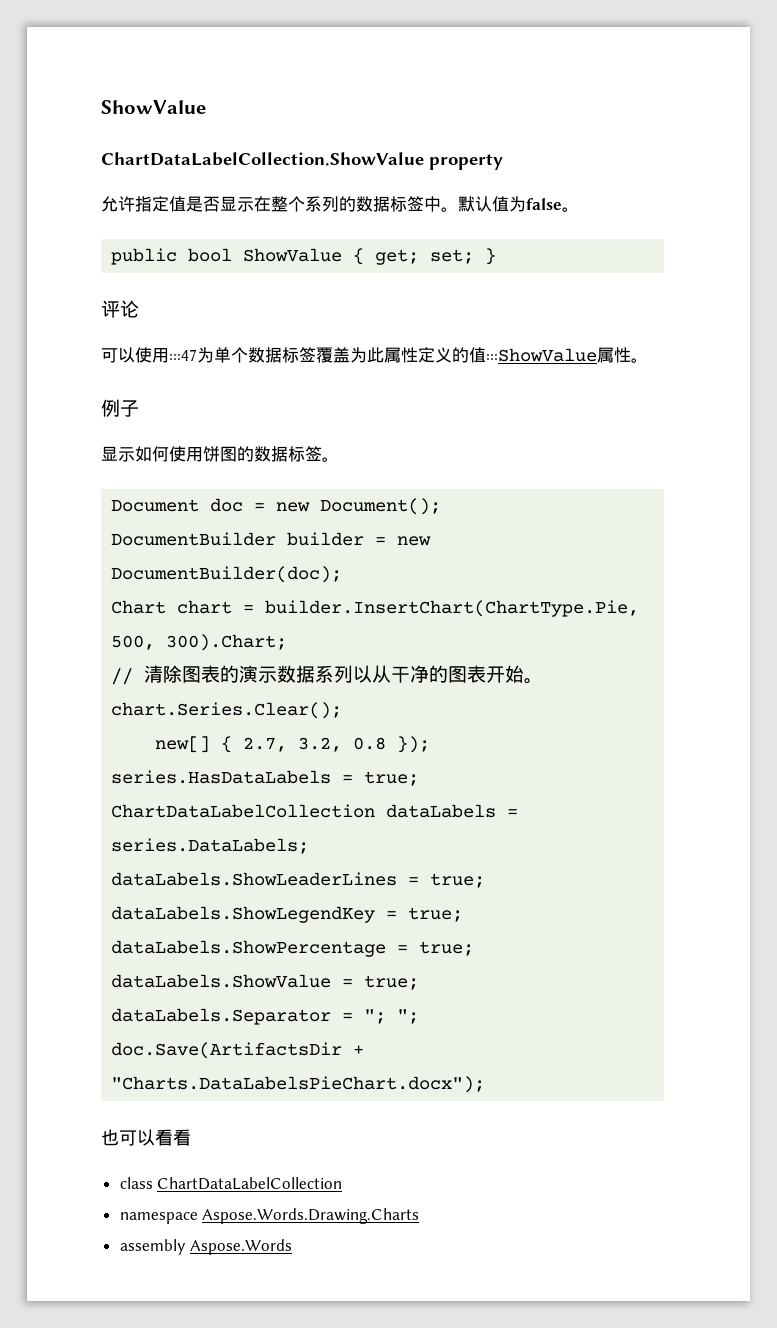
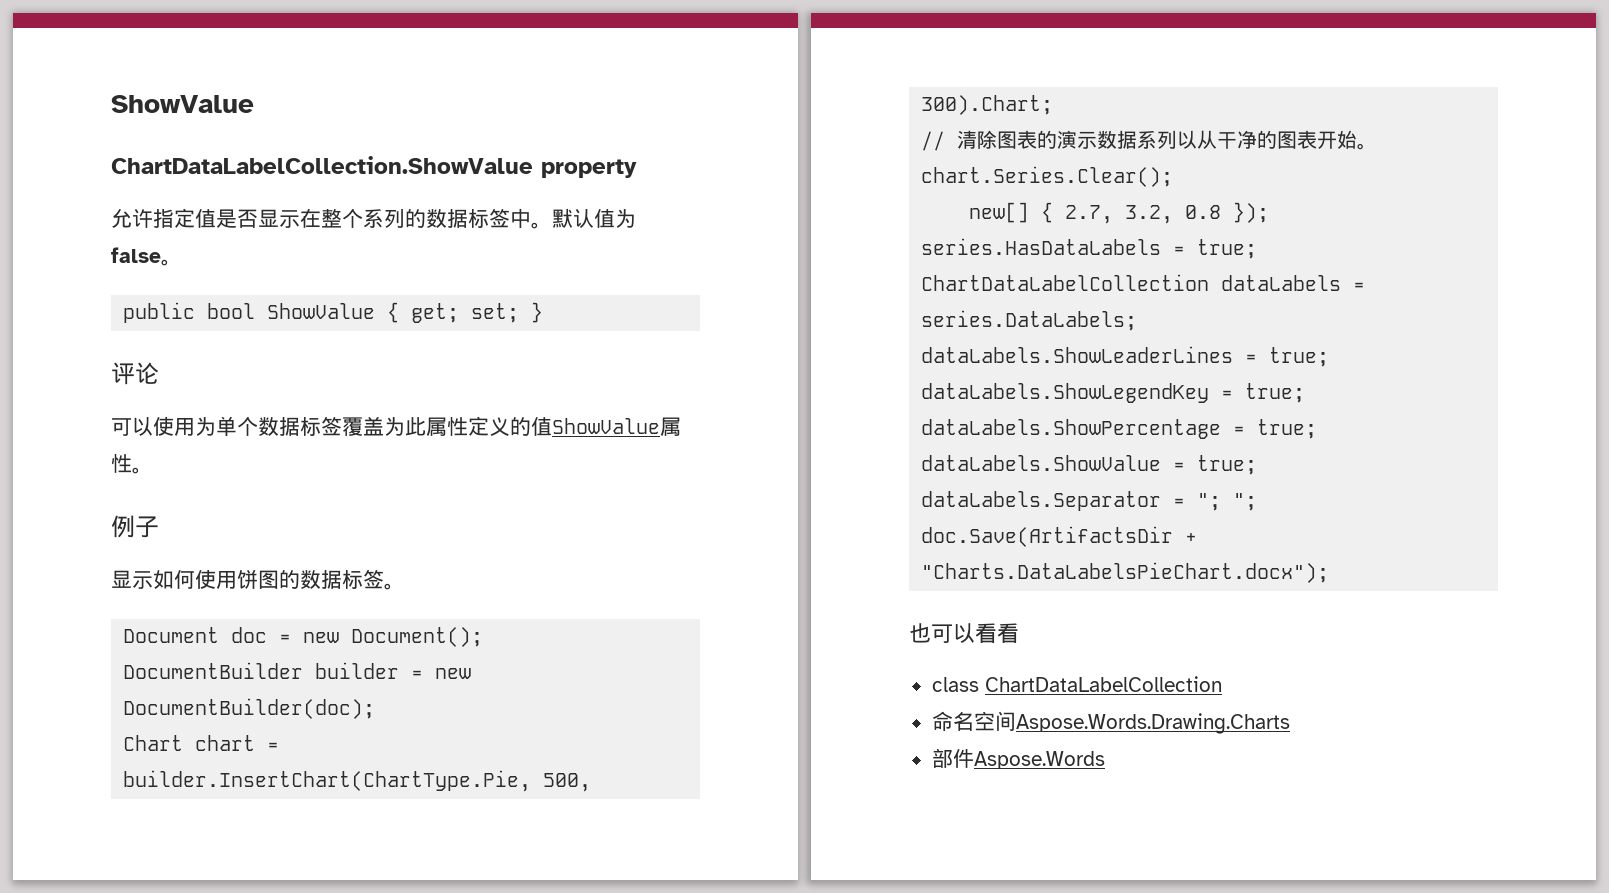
[169,349,197,361] :::47 -> (195, 427) none
[486,348,597,362] :::ShowValue -> [552,418,660,434] ShowValue
[119,1212,198,1224] namespace -> [931,711,1016,731] 命名空间
[119,1239,186,1255] assembly -> [931,748,974,768] 部件

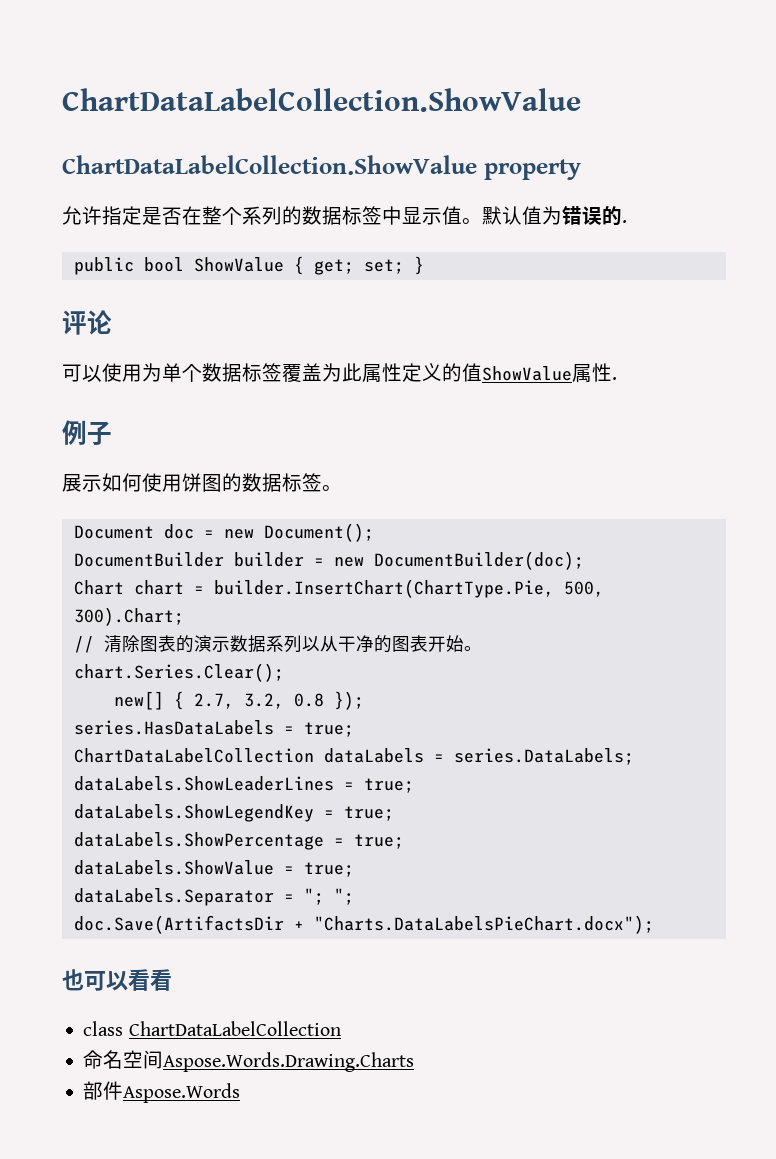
[111,95,254,113] ShowValue -> [62,88,581,112] ChartDataLabelCollection.ShowValue
[195,209,300,228] 值是否显示 -> [142,207,182,225] 是否
(531, 218) none -> [402,206,462,225] 显示值
[111,247,182,266] false。 -> [562,206,627,226] 错误的.
[132,467,153,474] 。 -> [612,377,617,380] .
[111,570,132,588] 显 -> [62,474,82,492] 展

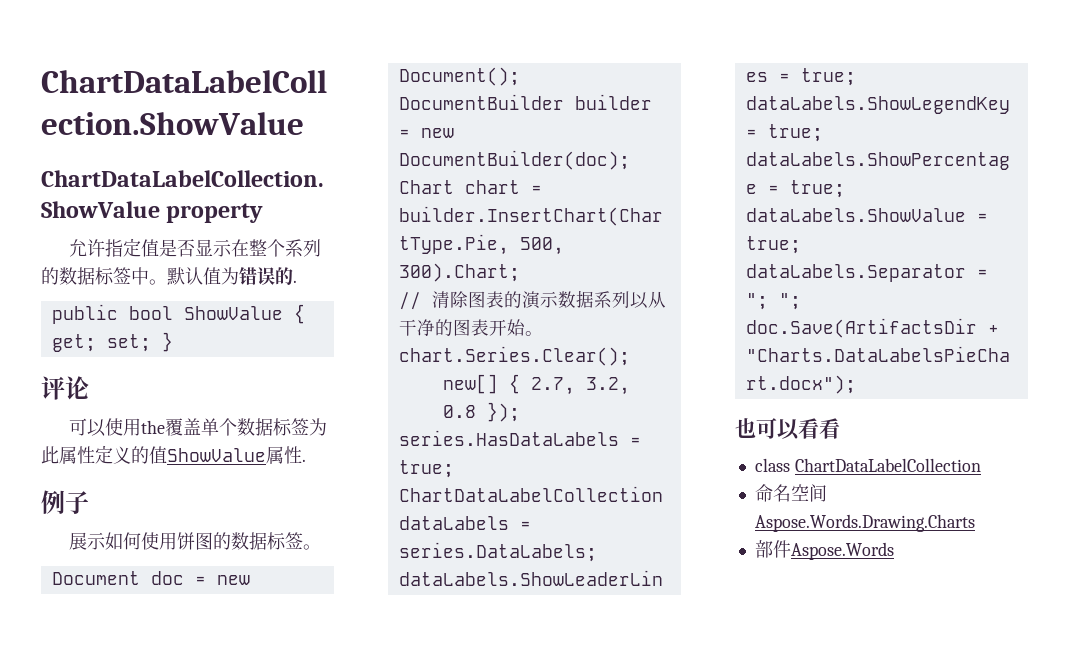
[142,207,182,225] 是否 -> [141,239,233,257] 值是否显示
[402,206,462,225] 显示值 -> (149, 276) none
[142,363,162,382] 为 -> [141,418,202,436] the覆盖
[282,363,322,382] 覆盖 -> (310, 426) none

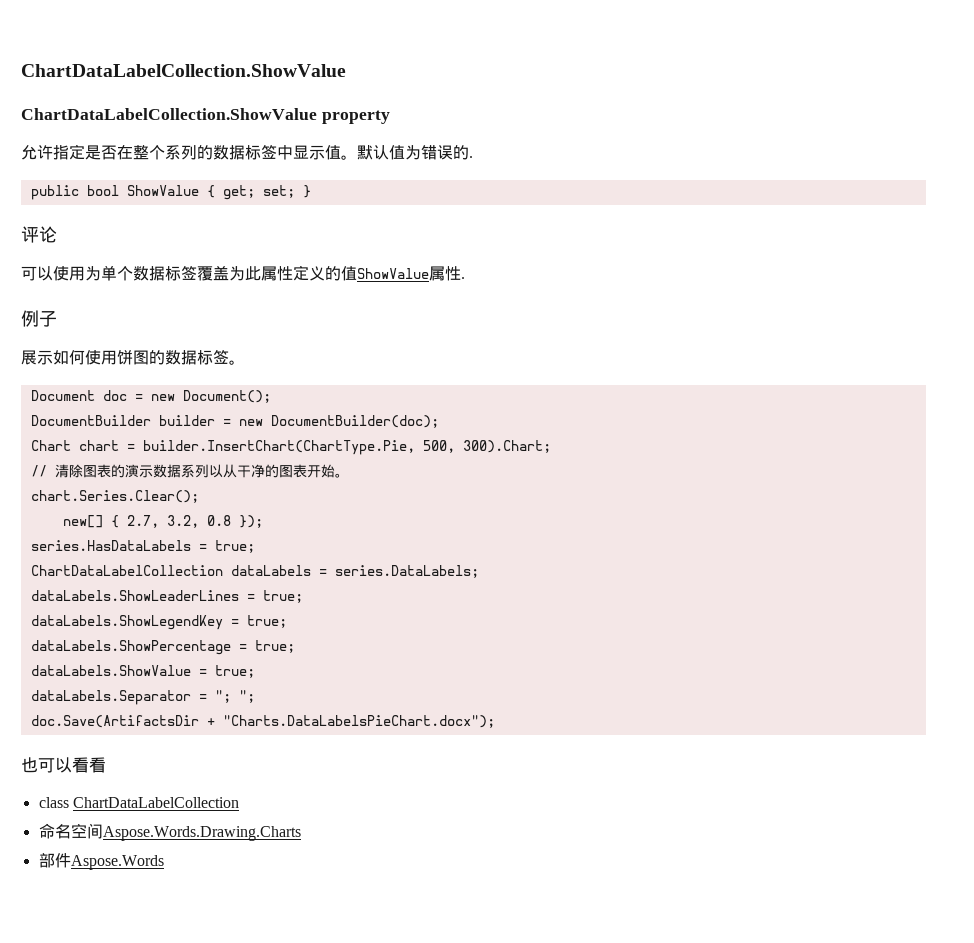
[141,239,233,257] 值是否显示 -> [85,145,117,160] 是否
(149, 276) none -> [293,145,341,160] 显示值
[141,418,202,436] the覆盖 -> [85,266,101,281] 为
(310, 426) none -> [197,266,229,281] 覆盖

